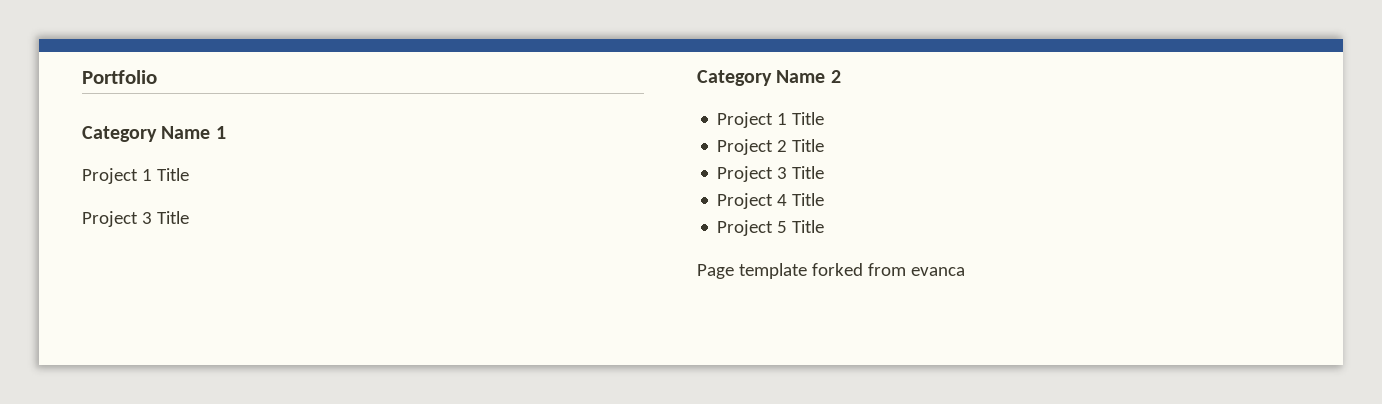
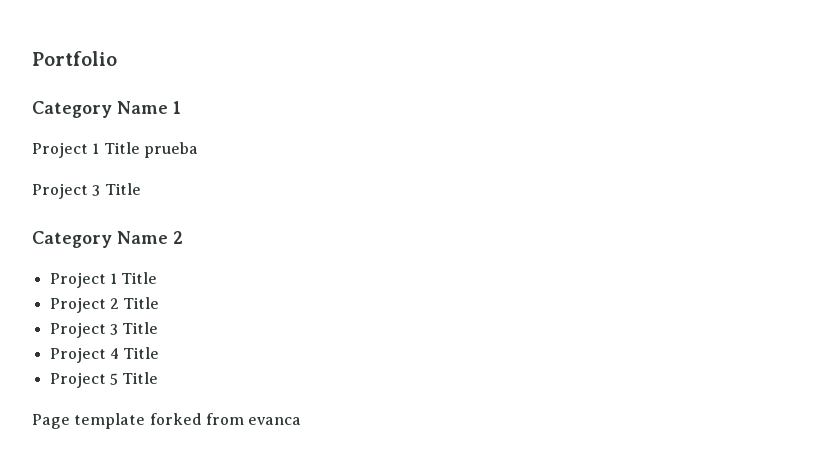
(189, 174) none -> [143,142,198,158] prueba

